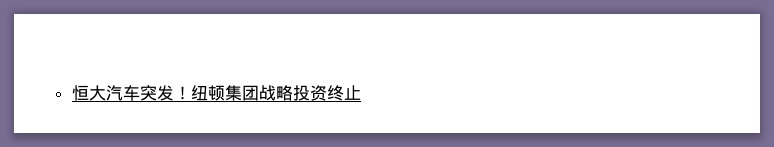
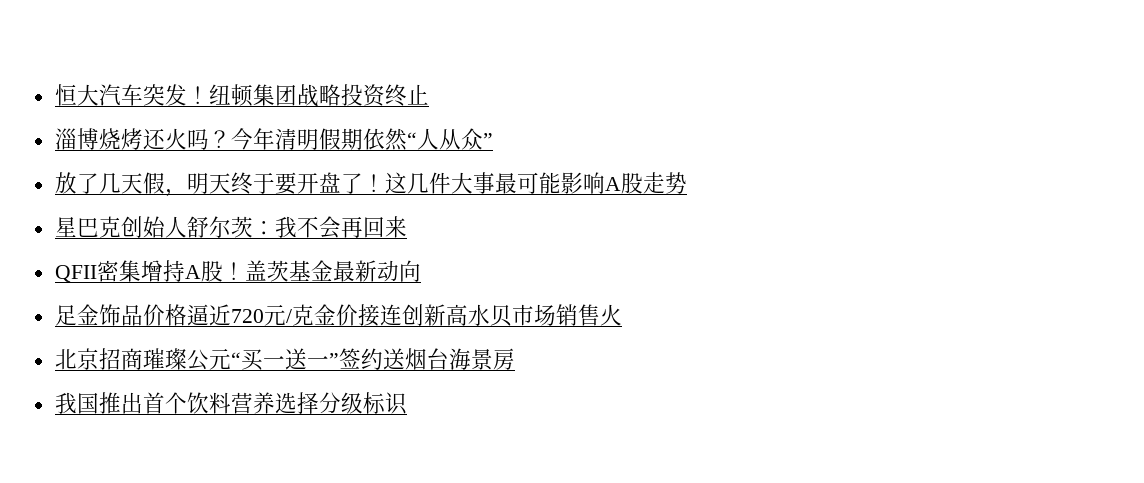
(361, 92) none -> [54,128,493,151] [54,172,687,197] [54,216,407,239] [54,260,421,282] [54,304,622,327] [54,348,515,371] [54,392,407,415] // 淄博烧烤还火吗？今年清明假期依然“人从众” // 放了几天假，明天终于要开盘了！这几件大事最可能影响A股走势 // 星巴克创始人舒尔茨：我不会再回来 // QFII密集增持A股！盖茨基金最新动向 // 足金饰品价格逼近720元/克金价接连创新高水贝市场销售火 // 北京招商璀璨公元“买一送一”签约送烟台海景房 // 我国推出首个饮料营养选择分级标识

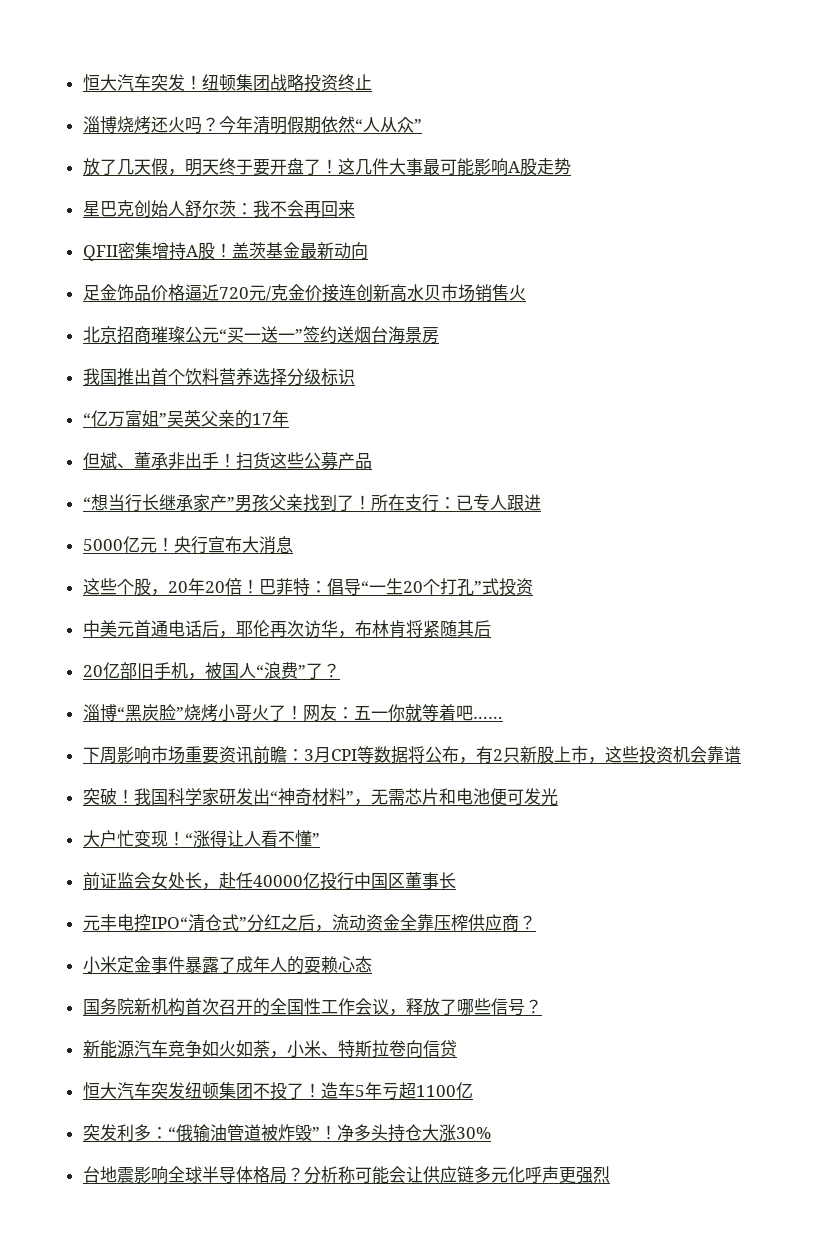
(407, 403) none -> [82,410,289,428] [82,452,372,470] [82,494,541,512] [82,536,293,554] [82,578,533,596] [82,620,491,638] [82,662,340,680] [82,704,503,722] [82,746,741,764] [82,788,558,806] [82,830,320,848] [82,872,456,890] [82,914,536,932] [82,956,372,974] [82,998,542,1016] [82,1040,457,1058] [82,1082,473,1100] [82,1124,491,1142] [82,1166,610,1184] // “亿万富姐”吴英父亲的17年 // 但斌、董承非出手！扫货这些公募产品 // “想当行长继承家产”男孩父亲找到了！所在支行：已专人跟进 // 5000亿元！央行宣布大消息 // 这些个股，20年20倍！巴菲特：倡导“一生20个打孔”式投资 // 中美元首通电话后，耶伦再次访华，布林肯将紧随其后 // 20亿部旧手机，被国人“浪费”了？ // 淄博“黑炭脸”烧烤小哥火了！网友：五一你就等着吧…… // 下周影响市场重要资讯前瞻：3月CPI等数据将公布，有2只新股上市，这些投资机会靠谱 // 突破！我国科学家研发出“神奇材料”，无需芯片和电池便可发光 // 大户忙变现！“涨得让人看不懂” // 前证监会女处长，赴任40000亿投行中国区董事长 // 元丰电控IPO“清仓式”分红之后，流动资金全靠压榨供应商？ // 小米定金事件暴露了成年人的耍赖心态 // 国务院新机构首次召开的全国性工作会议，释放了哪些信号？ // 新能源汽车竞争如火如荼，小米、特斯拉卷向信贷 // 恒大汽车突发纽顿集团不投了！造车5年亏超1100亿 // 突发利多：“俄输油管道被炸毁”！净多头持仓大涨30% // 台地震影响全球半导体格局？分析称可能会让供应链多元化呼声更强烈

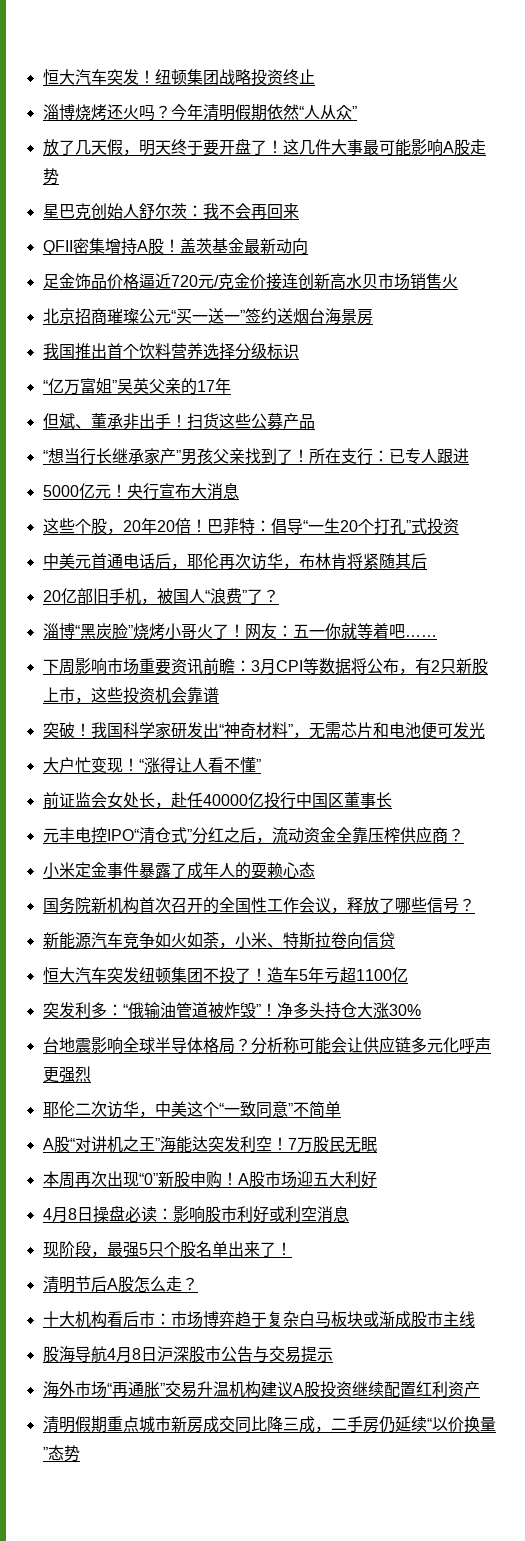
(610, 1174) none -> [42,1101,341,1118] [42,1136,377,1153] [42,1171,377,1188] [42,1205,349,1223] [42,1241,292,1258] [42,1276,198,1293] [42,1311,475,1328] [42,1346,333,1363] [42,1381,480,1398] [42,1416,496,1433] [42,1445,80,1462] // 耶伦二次访华，中美这个“一致同意”不简单 // A股“对讲机之王”海能达突发利空！7万股民无眠 // 本周再次出现“0”新股申购！A股市场迎五大利好 // 4月8日操盘必读：影响股市利好或利空消息 // 现阶段，最强5只个股名单出来了！ // 清明节后A股怎么走？ // 十大机构看后市：市场博弈趋于复杂白马板块或渐成股市主线 // 股海导航4月8日沪深股市公告与交易提示 // 海外市场“再通胀”交易升温机构建议A股投资继续配置红利资产 // 清明假期重点城市新房成交同比降三成，二手房仍延续“以价换量”态势

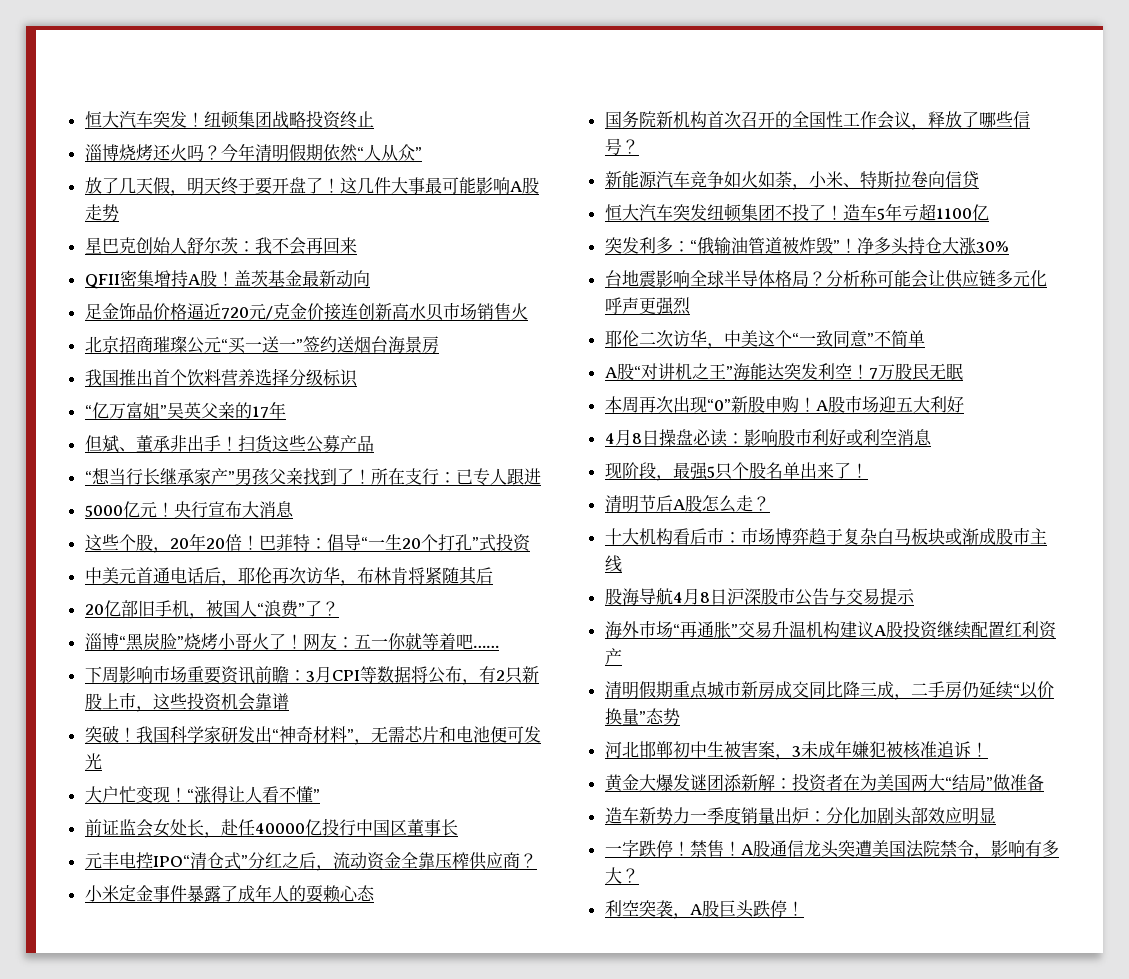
(80, 1453) none -> [604,740,988,760] [604,773,1044,792] [604,807,996,825] [604,840,1059,859] [604,867,639,884] [604,900,804,919] // 河北邯郸初中生被害案，3未成年嫌犯被核准追诉！ // 黄金大爆发谜团添新解：投资者在为美国两大“结局”做准备 // 造车新势力一季度销量出炉：分化加剧头部效应明显 // 一字跌停！禁售！A股通信龙头突遭美国法院禁令，影响有多大？ // 利空突袭，A股巨头跌停！

